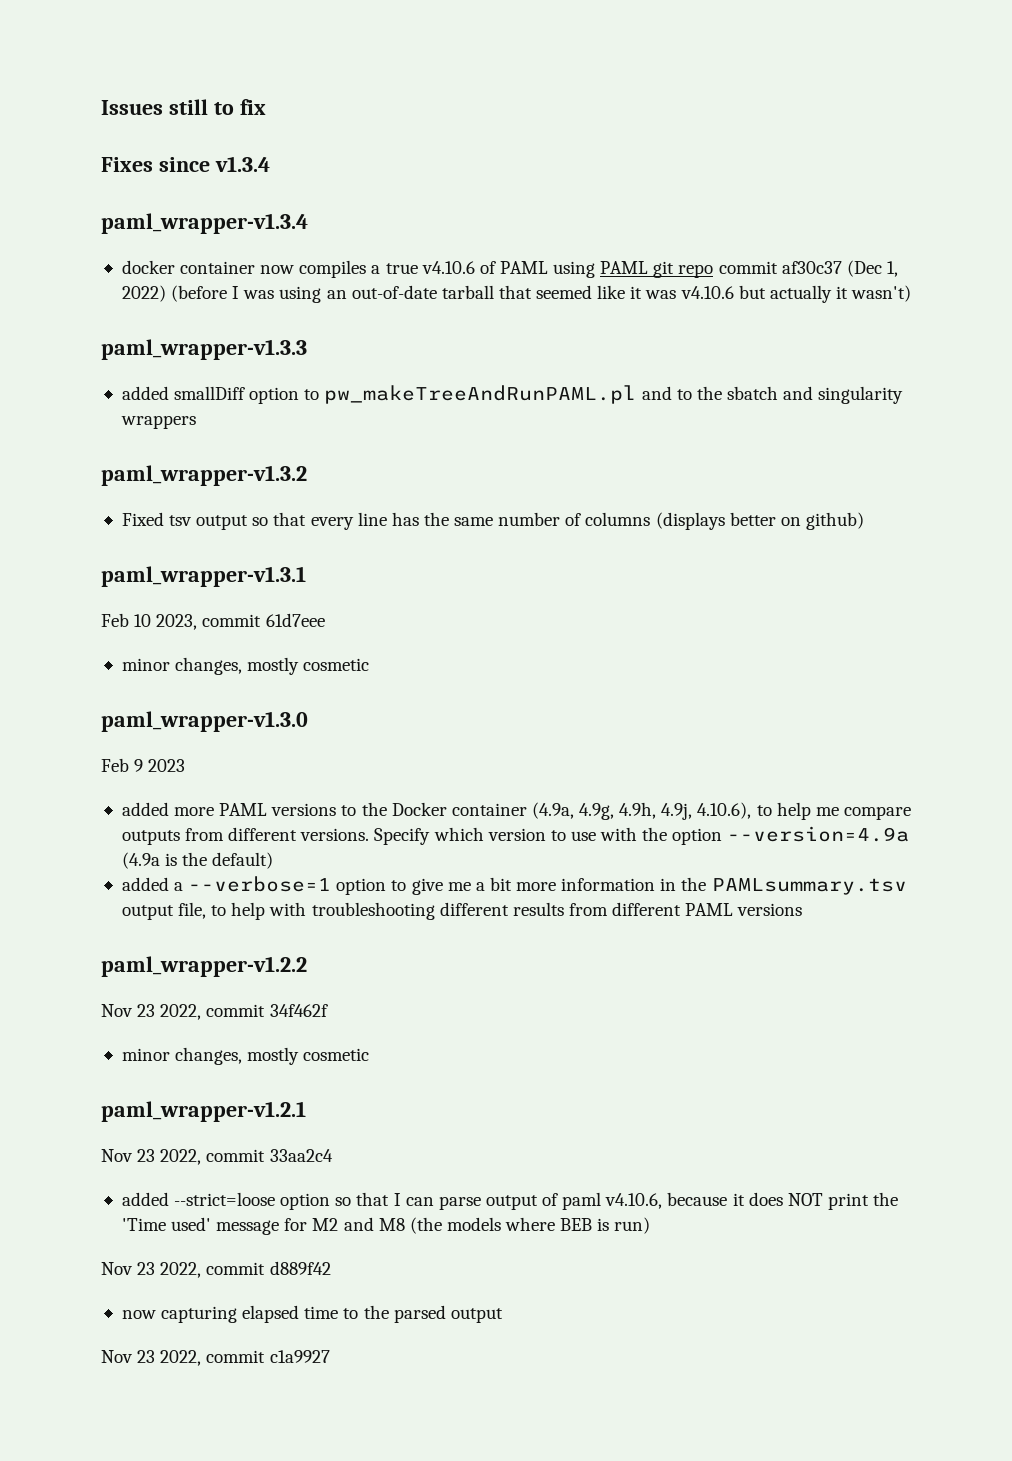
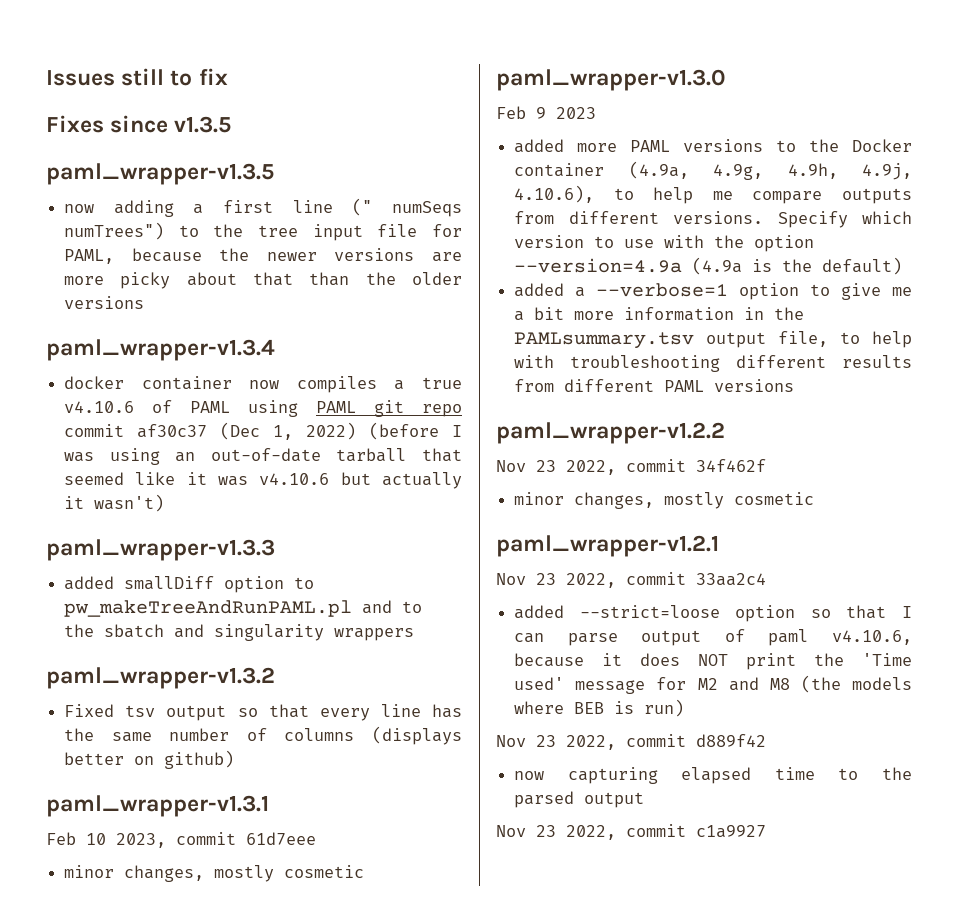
[214,156,270,172] v1.3.4 -> [174,116,232,133] [46,163,274,185] [64,198,462,217] [64,222,462,241] [64,248,462,264] [64,272,462,289] [64,296,145,309] v1.3.5 // paml_wrapper-v1.3.5 // now adding a first line (" numSeqs numTrees") to the tree input file for PAML, because the newer versions are more picky about that than the older versions

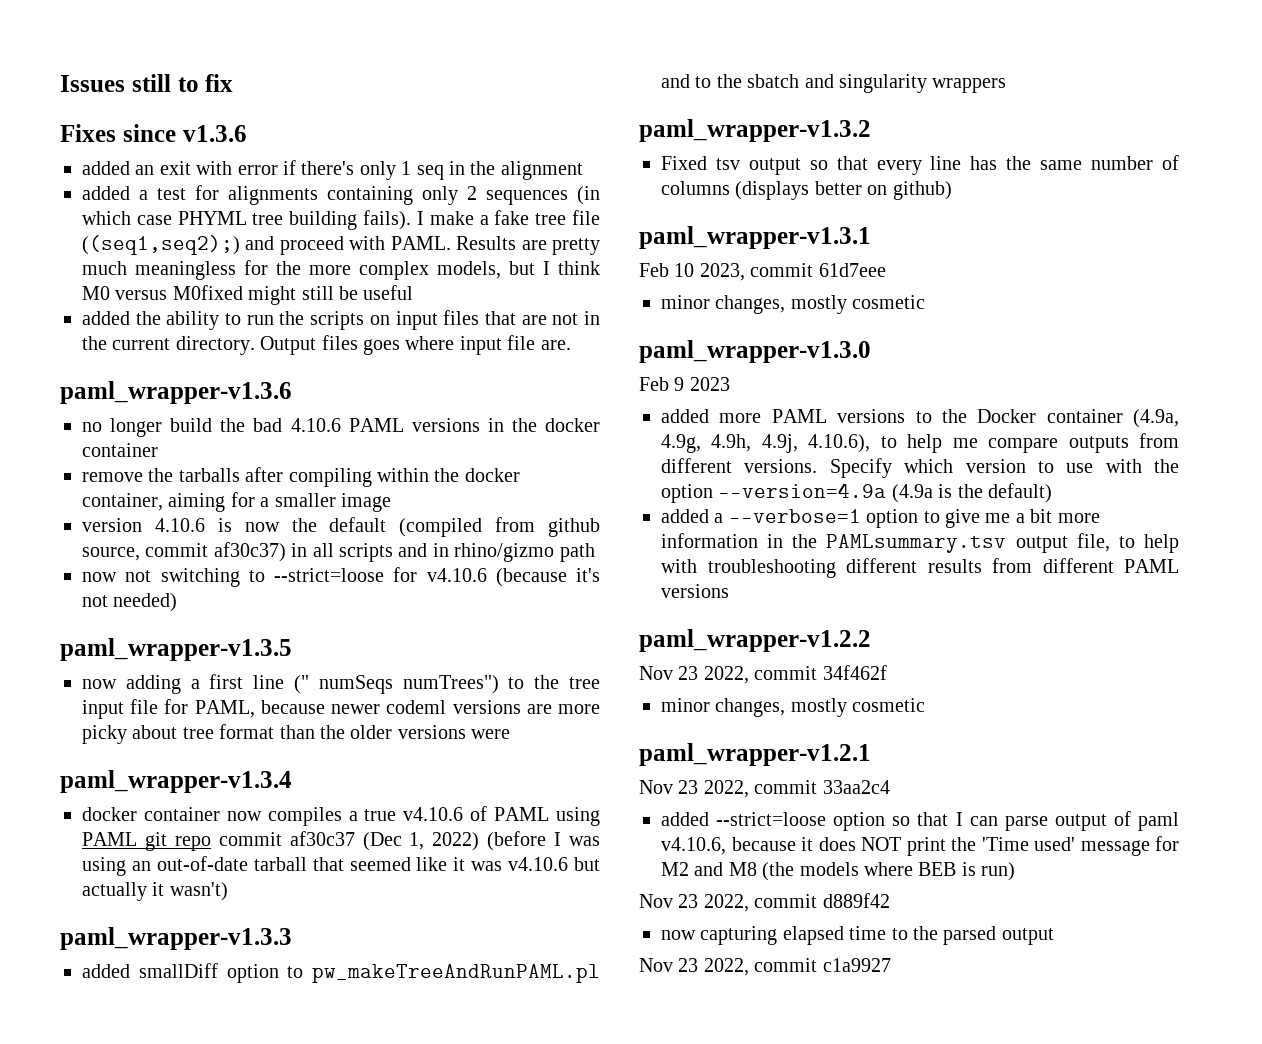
[174,116,232,133] v1.3.5 -> [182,125,247,142] [82,160,583,180] [82,185,600,205] [82,210,600,230] [82,235,601,255] [82,260,600,280] [82,285,414,305] [82,310,600,330] [82,335,571,355] [60,381,292,404] [82,418,601,437] [82,443,158,457] [82,467,520,487] [82,492,391,512] [82,517,600,537] [82,542,595,562] [82,567,600,587] [82,593,178,612] v1.3.6 // added an exit with error if there's only 1 seq in the alignment // added a test for alignments containing only 2 sequences (in which case PHYML tree building fails). I make a fake tree file ((seq1,seq2);) and proceed with PAML. Results are pretty much meaningless for the more complex models, but I think M0 versus M0fixed might still be useful // added the ability to run the scripts on input files that are not in the current directory. Output files goes where input file are. // paml_wrapper-v1.3.6 // no longer build the bad 4.10.6 PAML versions in the docker container // remove the tarballs after compiling within the docker container, aiming for a smaller image // version 4.10.6 is now the default (compiled from github source, commit af30c37) in all scripts and in rhino/gizmo path // now not switching to --strict=loose for v4.10.6 (because it's not needed)
[219,248,317,261] the newer -> [331,700,447,714] newer codeml
[253,272,294,286] that -> [182,724,275,739] tree format
(145, 302) none -> [471,729,511,739] were

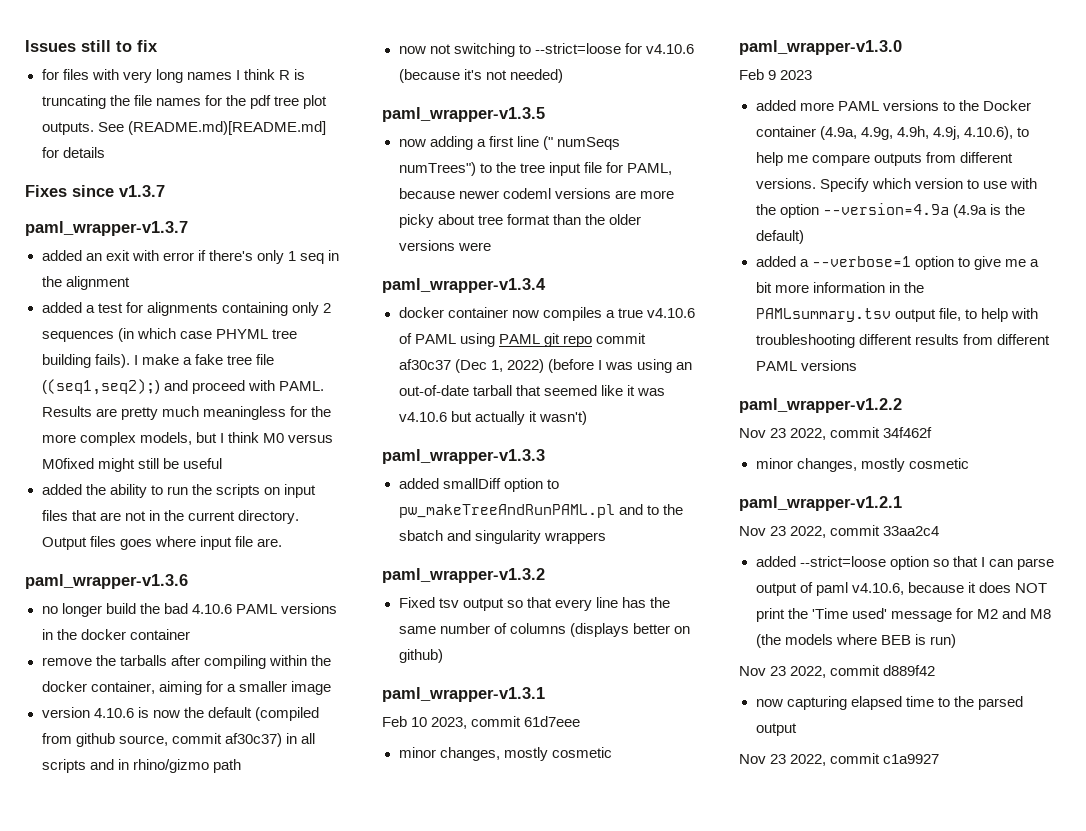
(234, 83) none -> [41,69,305,83] [41,95,327,109] [41,121,326,135] [41,147,105,158] // for files with very long names I think R is truncating the file names for the pdf tree plot outputs. See (README.md)[README.md] for details
[182,125,247,142] v1.3.6 -> [119,185,165,197] [25,221,188,236] v1.3.7 // paml_wrapper-v1.3.7

